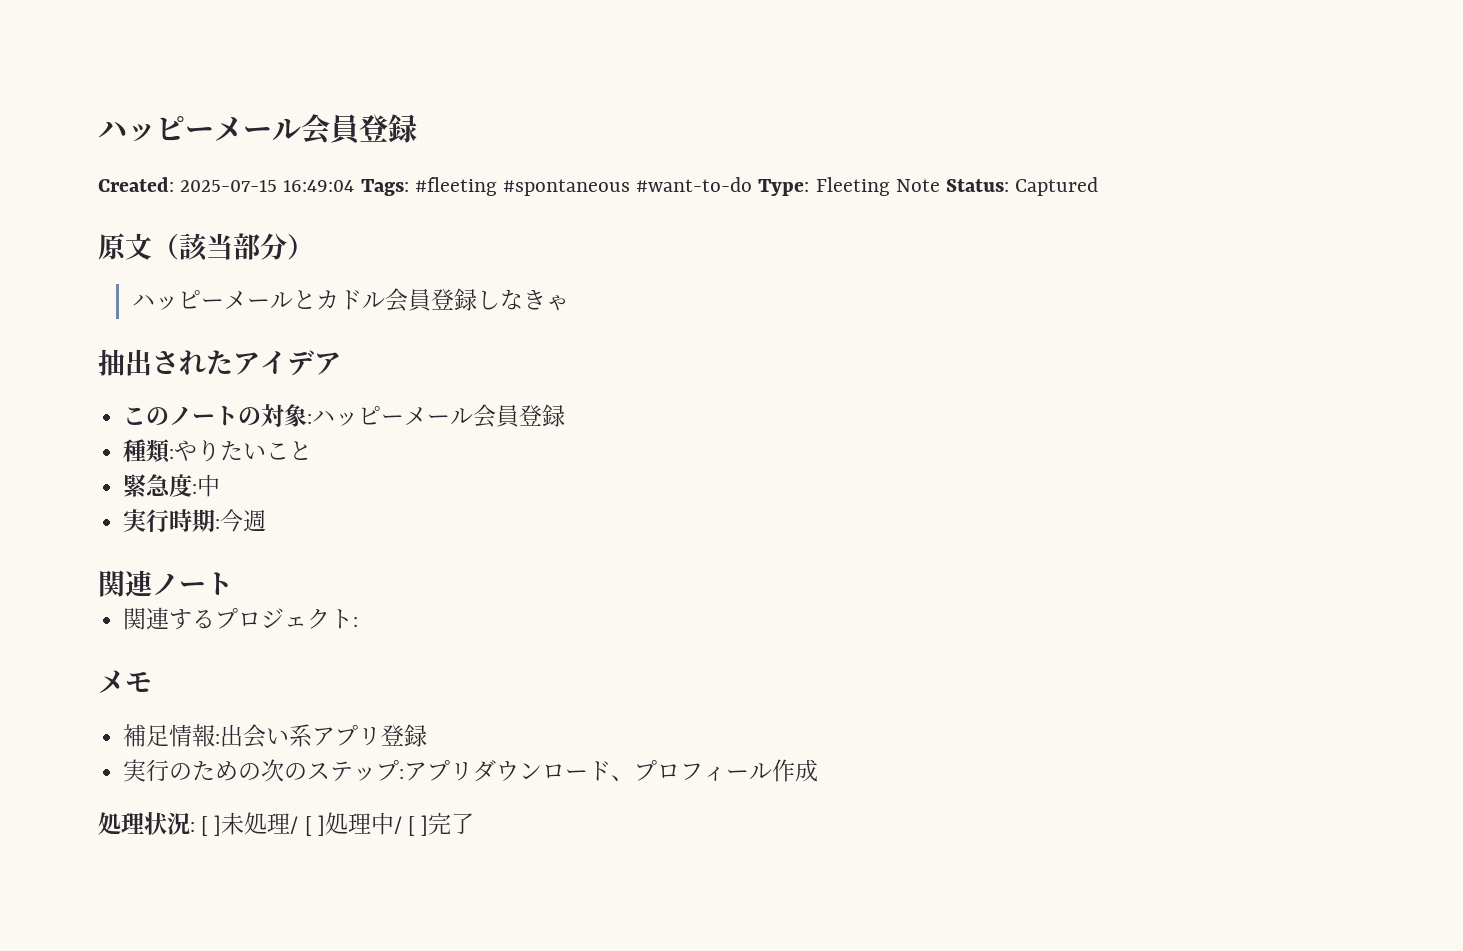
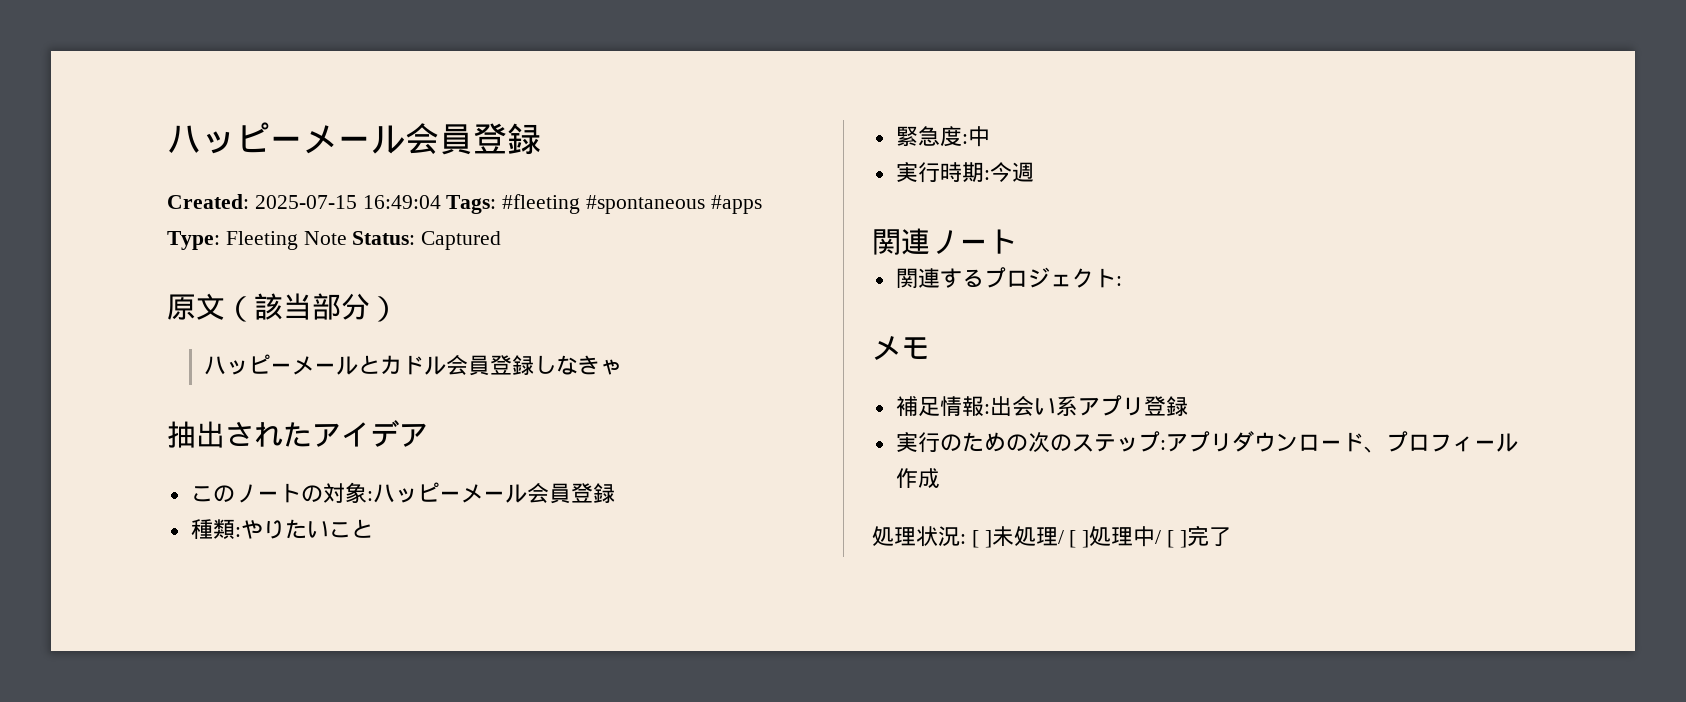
[636,177,753,192] #want-to-do -> [710,195,762,214] #apps

